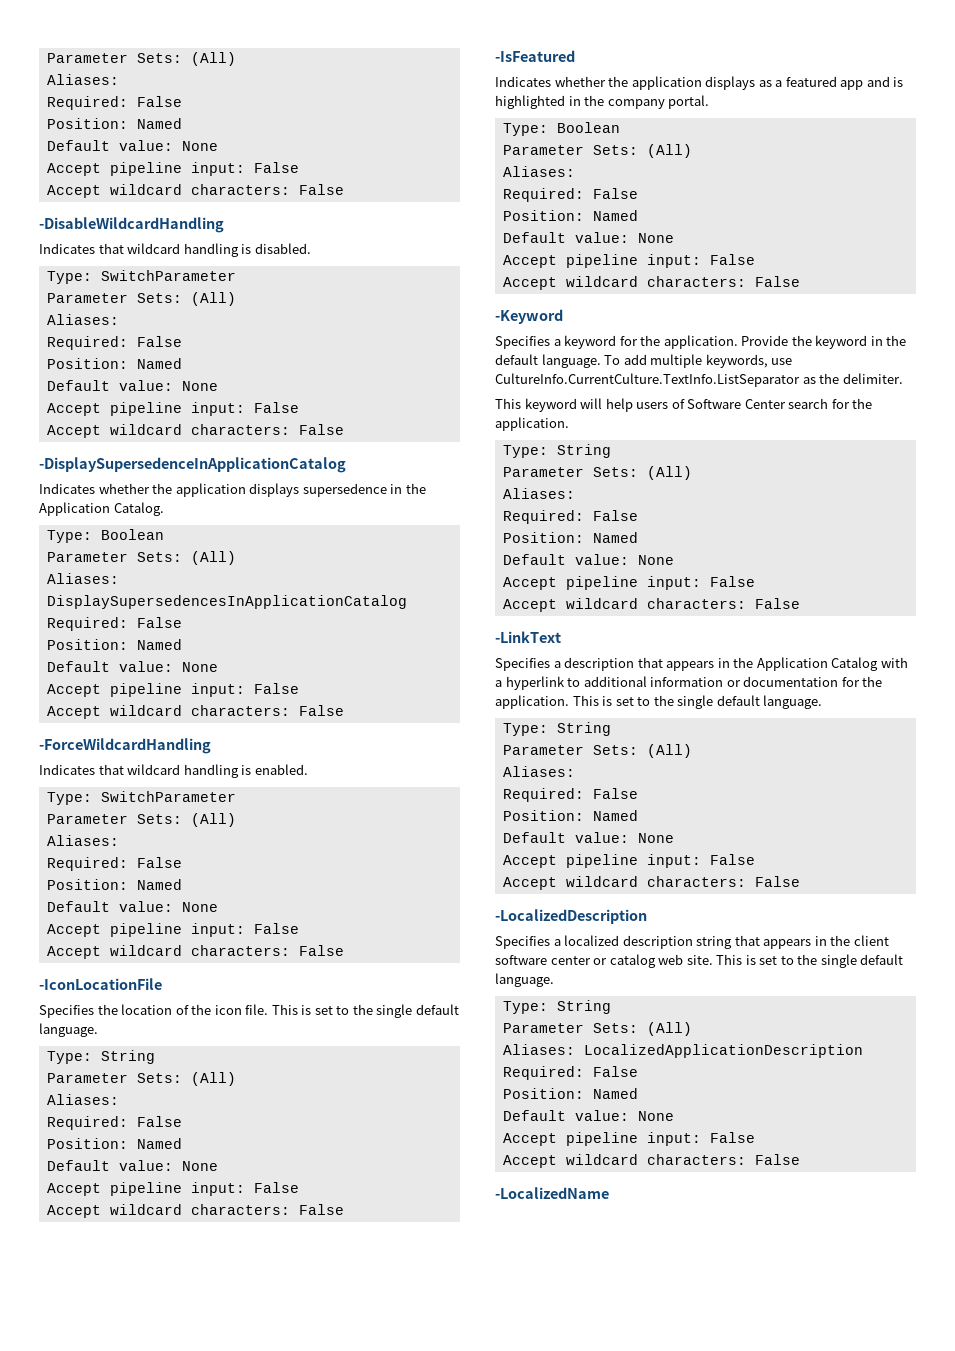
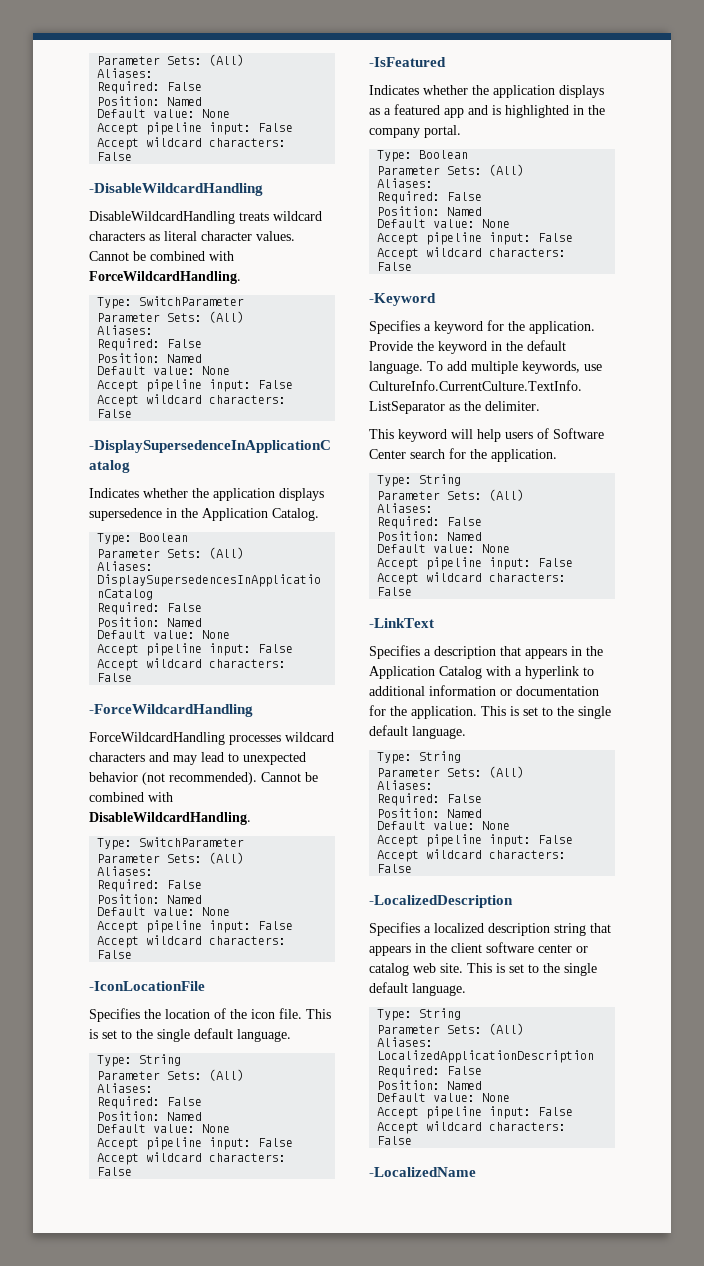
[39,243,311,257] Indicates that wildcard handling is disabled. -> [89,211,322,224] [89,231,295,241] [89,251,234,261] [89,271,241,284] DisableWildcardHandling treats wildcard characters as literal character values. Cannot be combined with ForceWildcardHandling.
[39,764,308,778] Indicates that wildcard handling is enabled. -> [89,732,334,745] [89,752,306,765] [89,772,318,785] [89,792,173,802] [89,812,251,825] ForceWildcardHandling processes wildcard characters and may lead to unexpected behavior (not recommended). Cannot be combined with DisableWildcardHandling.

